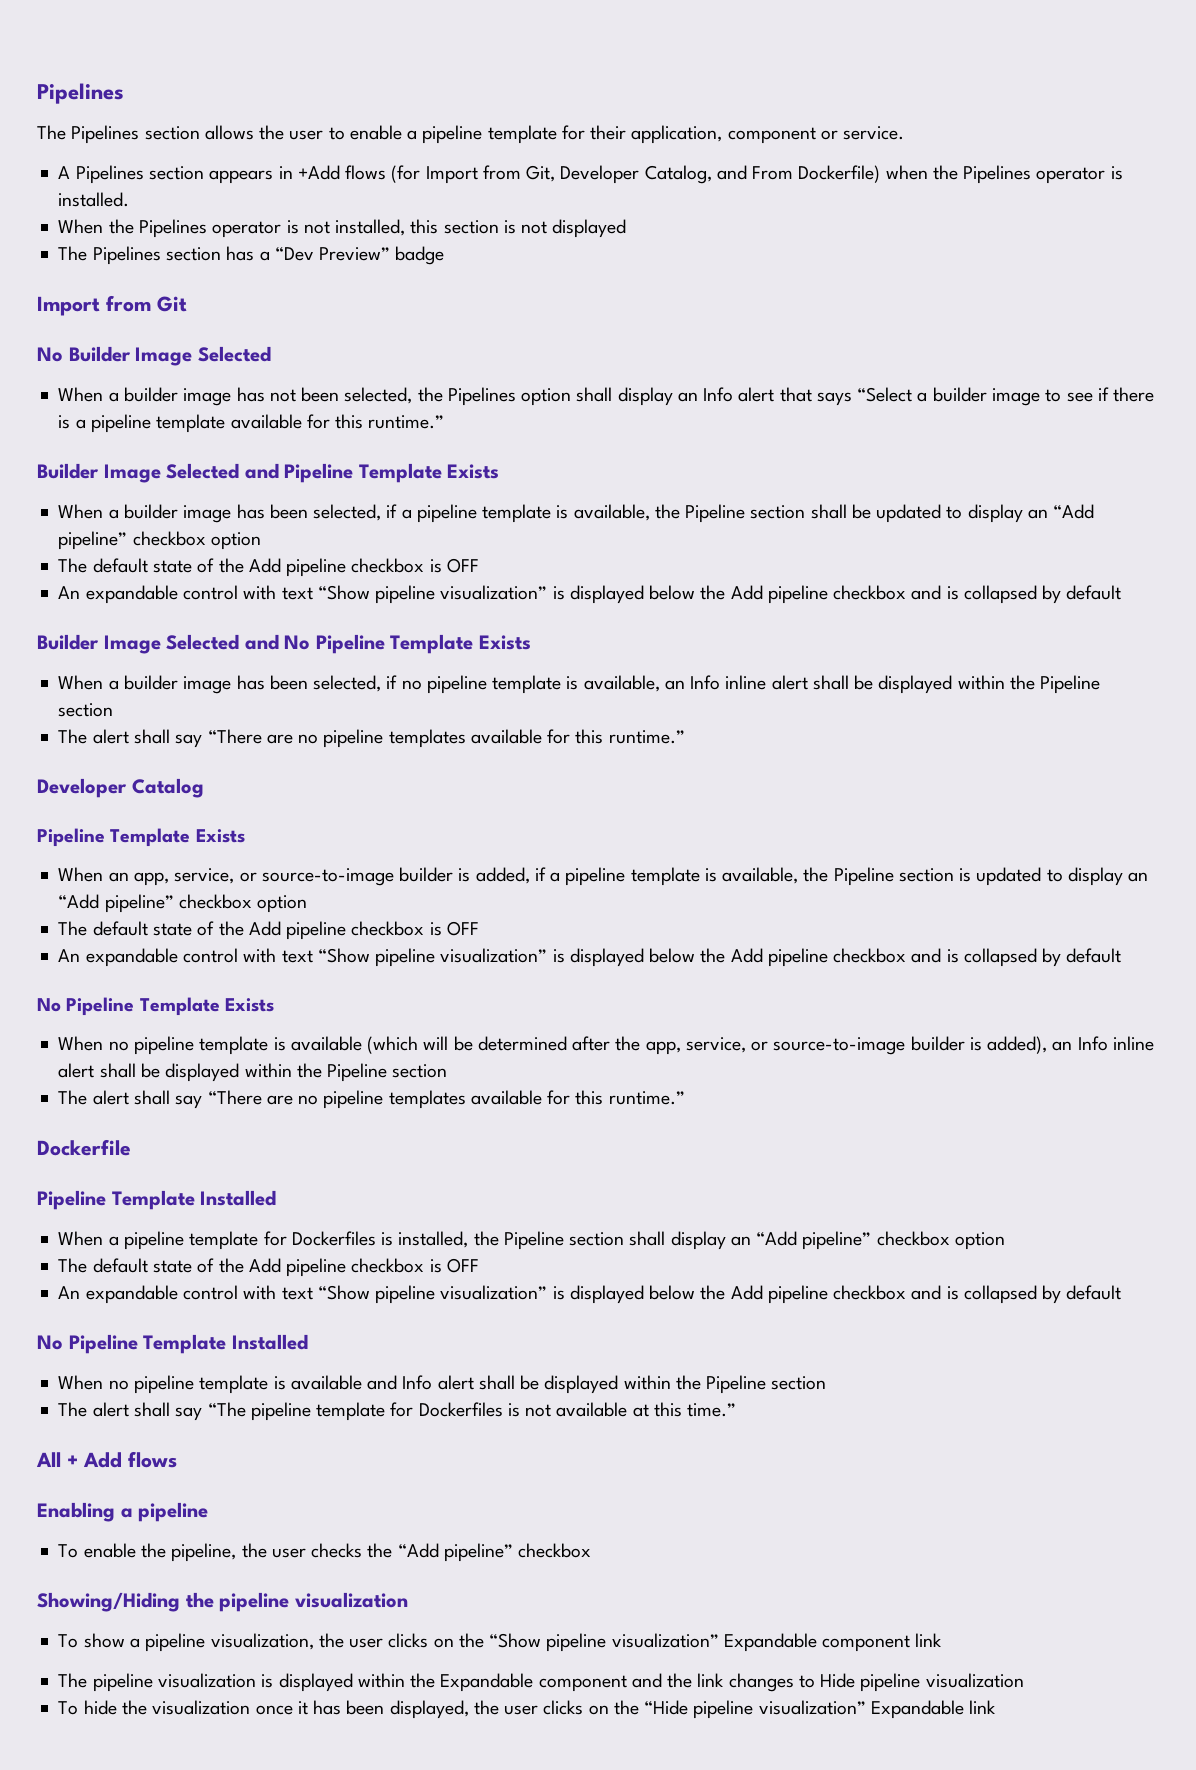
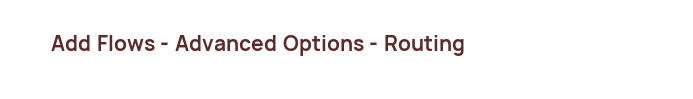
[37,83,124,104] [37,125,905,144] [58,165,1123,184] [58,192,130,207] [58,219,627,238] [58,246,445,265] [37,295,187,316] [37,346,271,366] [58,387,1155,406] [58,414,445,433] [37,463,500,483] [58,504,1095,523] [58,531,261,550] [58,558,479,577] [58,585,1122,604] [37,634,531,654] [58,675,1101,694] [58,703,114,717] [58,729,685,748] [37,778,204,798] [37,828,245,847] [58,867,1149,886] [58,894,308,913] [58,921,479,940] [58,948,1122,967] [37,997,274,1016] [58,1036,1155,1055] [58,1063,448,1082] [58,1090,685,1109] [37,1139,131,1156] [37,1190,277,1210] [58,1231,1005,1250] [58,1258,479,1277] [58,1285,1122,1304] [37,1334,308,1354] [58,1375,827,1394] [58,1402,737,1421] [36,1451,177,1468] [37,1502,209,1522] [58,1543,592,1562] [37,1592,408,1612] [58,1633,943,1652] [58,1673,1024,1692] [58,1700,997,1719] Pipelines // The Pipelines section allows the user to enable a pipeline template for their application, component or service. // A Pipelines section appears in +Add flows (for Import from Git, Developer Catalog, and From Dockerfile) when the Pipelines operator is installed. // When the Pipelines operator is not installed, this section is not displayed // The Pipelines section has a “Dev Preview” badge // Import from Git // No Builder Image Selected // When a builder image has not been selected, the Pipelines option shall display an Info alert that says “Select a builder image to see if there is a pipeline template available for this runtime.” // Builder Image Selected and Pipeline Template Exists // When a builder image has been selected, if a pipeline template is available, the Pipeline section shall be updated to display an “Add pipeline” checkbox option // The default state of the Add pipeline checkbox is OFF // An expandable control with text “Show pipeline visualization” is displayed below the Add pipeline checkbox and is collapsed by default // Builder Image Selected and No Pipeline Template Exists // When a builder image has been selected, if no pipeline template is available, an Info inline alert shall be displayed within the Pipeline section // The alert shall say “There are no pipeline templates available for this runtime.” // Developer Catalog // Pipeline Template Exists // When an app, service, or source-to-image builder is added, if a pipeline template is available, the Pipeline section is updated to display an “Add pipeline” checkbox option // The default state of the Add pipeline checkbox is OFF // An expandable control with text “Show pipeline visualization” is displayed below the Add pipeline checkbox and is collapsed by default // No Pipeline Template Exists // When no pipeline template is available (which will be determined after the app, service, or source-to-image builder is added), an Info inline alert shall be displayed within the Pipeline section // The alert shall say “There are no pipeline templates available for this runtime.” // Dockerfile // Pipeline Template Installed // When a pipeline template for Dockerfiles is installed, the Pipeline section shall display an “Add pipeline” checkbox option // The default state of the Add pipeline checkbox is OFF // An expandable control with text “Show pipeline visualization” is displayed below the Add pipeline checkbox and is collapsed by default // No Pipeline Template Installed // When no pipeline template is available and Info alert shall be displayed within the Pipeline section // The alert shall say “The pipeline template for Dockerfiles is not available at this time.” // All + Add flows // Enabling a pipeline // To enable the pipeline, the user checks the “Add pipeline” checkbox // Showing/Hiding the pipeline visualization // To show a pipeline visualization, the user clicks on the “Show pipeline visualization” Expandable component link // The pipeline visualization is displayed within the Expandable component and the link changes to Hide pipeline visualization // To hide the visualization once it has been displayed, the user clicks on the “Hide pipeline visualization” Expandable link -> [51,35,466,56] Add Flows - Advanced Options - Routing

